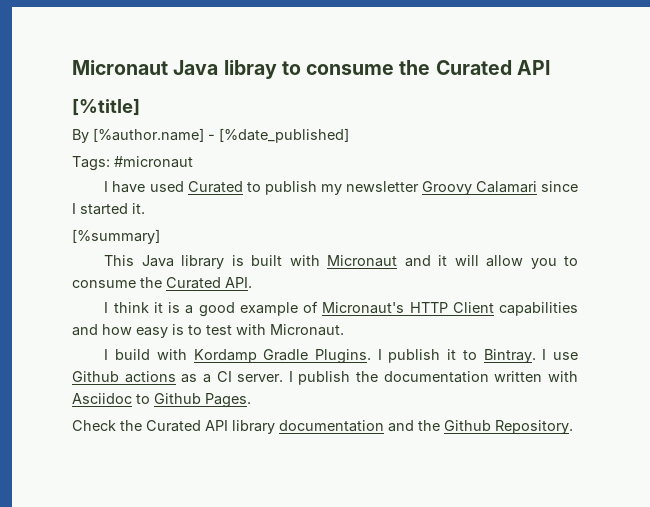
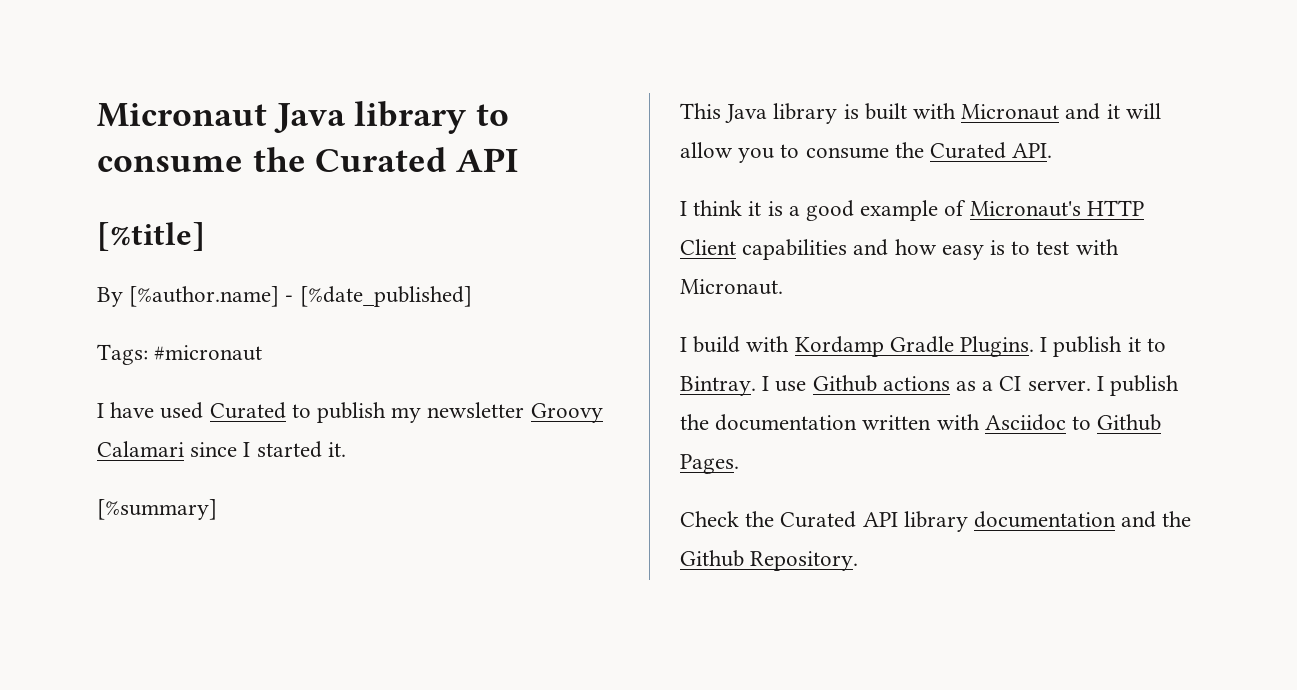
[223,60,277,79] libray -> [354,101,467,134] library

